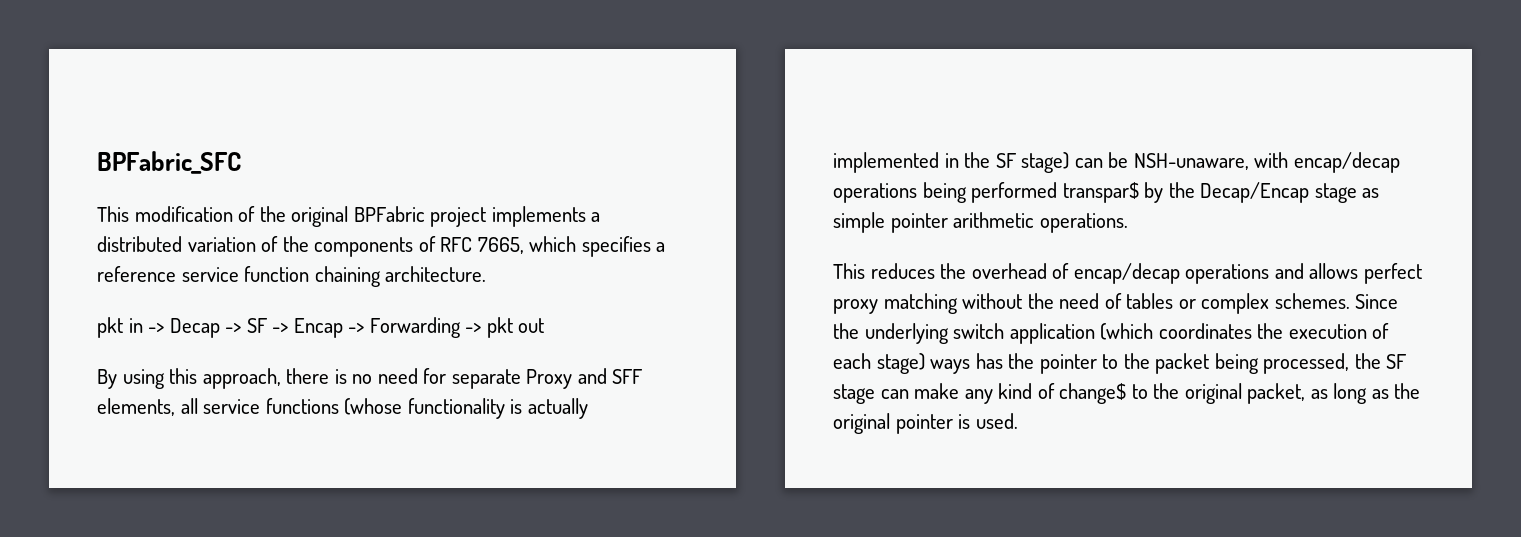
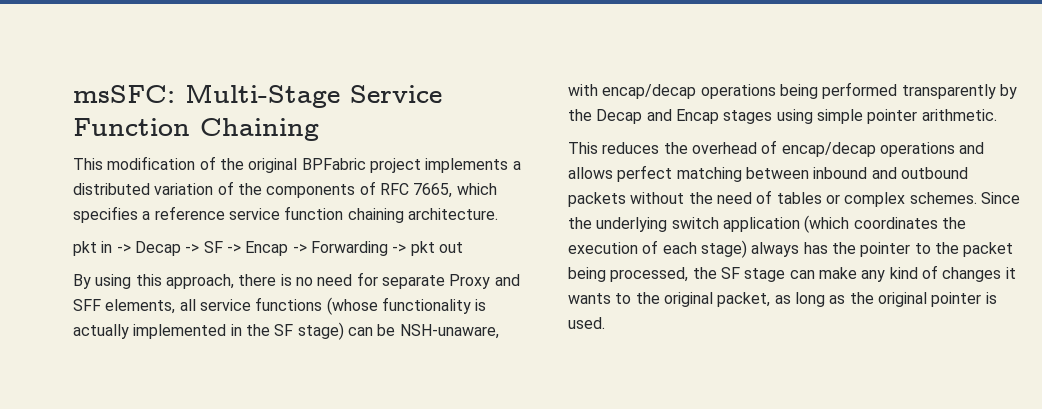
[97,151,241,174] BPFabric_SFC -> [73,84,442,108] [73,118,319,141] msSFC: Multi-Stage Service Function Chaining
[1062,182,1139,203] transpar$ -> [901,84,996,99] transparently
[1200,182,1380,203] [833,212,1128,233] Decap/Encap stage as simple pointer arithmetic operations. -> [596,109,997,124] Decap and Encap stages using simple pointer arithmetic.
[833,293,958,314] proxy matching -> [676,167,968,182] [568,192,626,207] matching between inbound and outbound packets
[930,359,971,374] ways -> [751,242,800,257] always
[1059,383,1127,404] change$ -> [942,267,1016,282] [568,293,611,304] changes it wants

